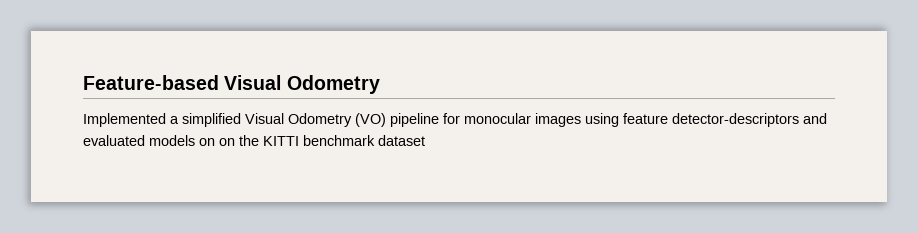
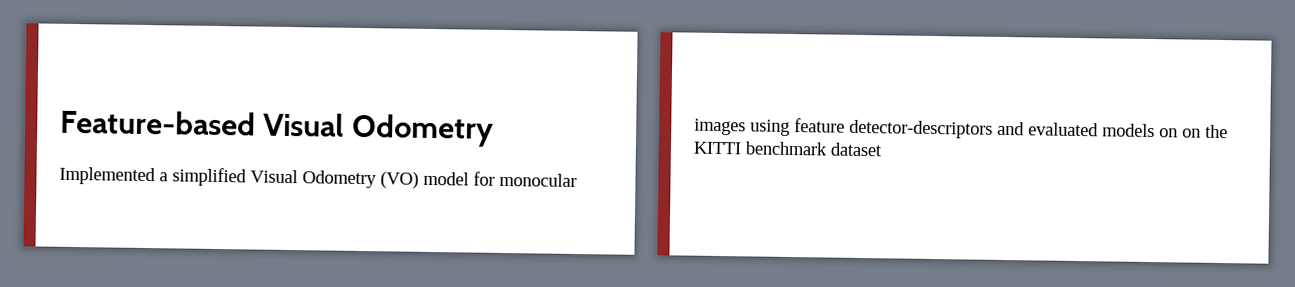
[390,113,439,127] pipeline -> [423,171,469,186] model

